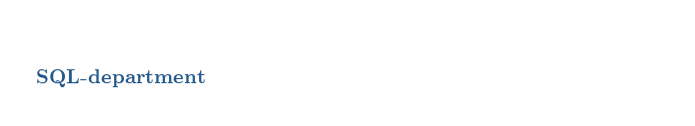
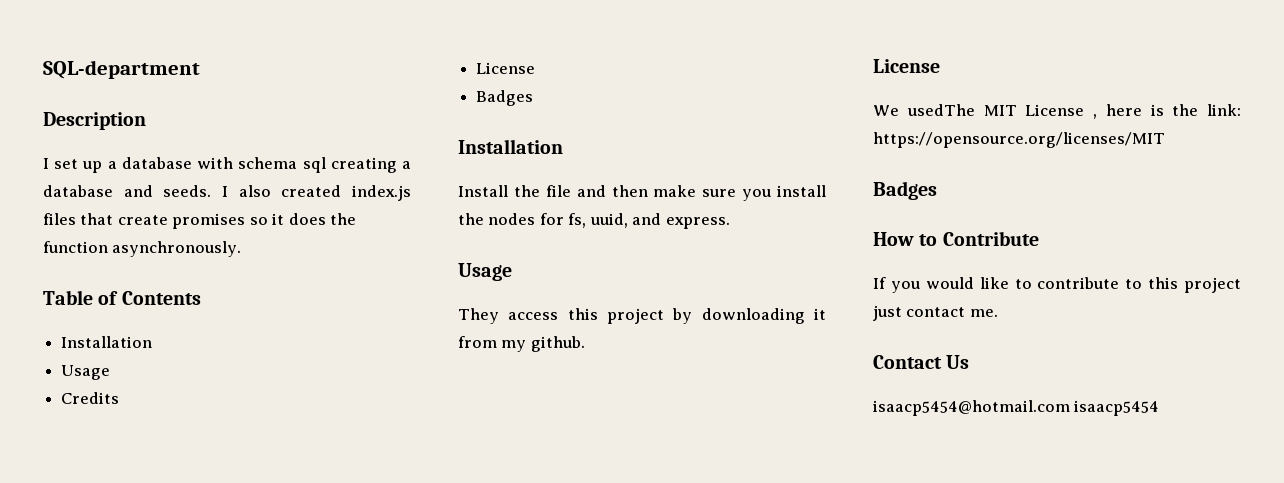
(207, 78) none -> [43,112,146,130] [43,157,412,173] [43,185,411,201] [43,213,357,229] [43,241,242,257] [43,290,201,305] [61,336,153,348] [61,365,111,380] [61,392,120,404] [476,62,536,74] [476,90,534,106] [458,139,563,154] [458,185,826,201] [458,213,730,229] [458,263,512,281] [458,308,826,324] [458,336,585,352] [873,59,940,73] [873,104,1241,119] [873,132,1165,148] [873,181,937,200] [873,231,1039,246] [873,277,1241,293] [873,305,998,321] [873,355,970,369] [873,400,1160,416] // Description // I set up a database with schema sql creating a database and seeds. I also created index.js files that create promises so it does the function asynchronously. // Table of Contents // Installation // Usage // Credits // License // Badges // Installation // Install the file and then make sure you install the nodes for fs, uuid, and express. // Usage // They access this project by downloading it from my github. // License // We usedThe MIT License , here is the link: https://opensource.org/licenses/MIT // Badges // How to Contribute // If you would like to contribute to this project just contact me. // Contact Us // isaacp5454@hotmail.com isaacp5454

